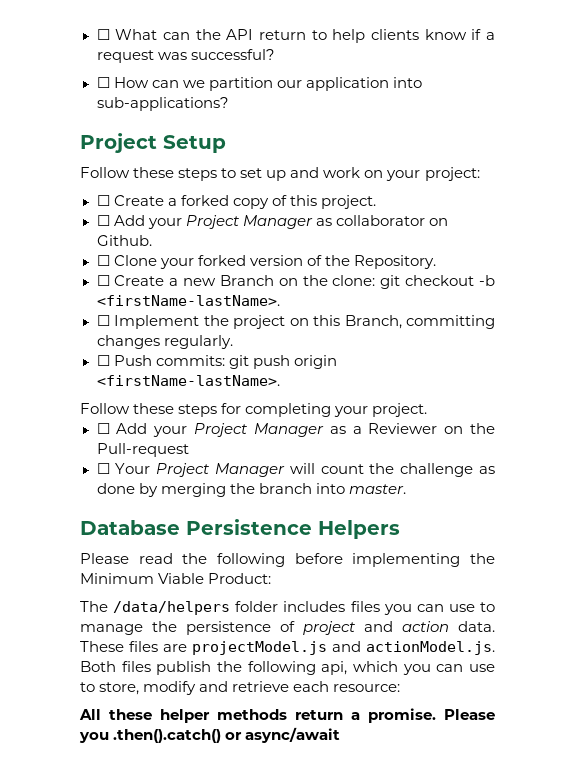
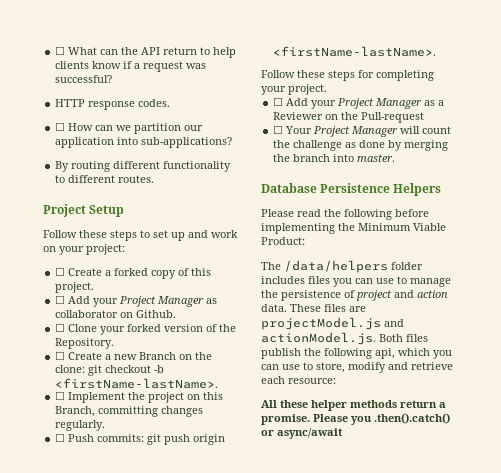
(275, 54) none -> [55,99,171,110] // HTTP response codes.
(229, 104) none -> [55,161,232,172] [55,175,155,183] // By routing different functionality to different routes.

